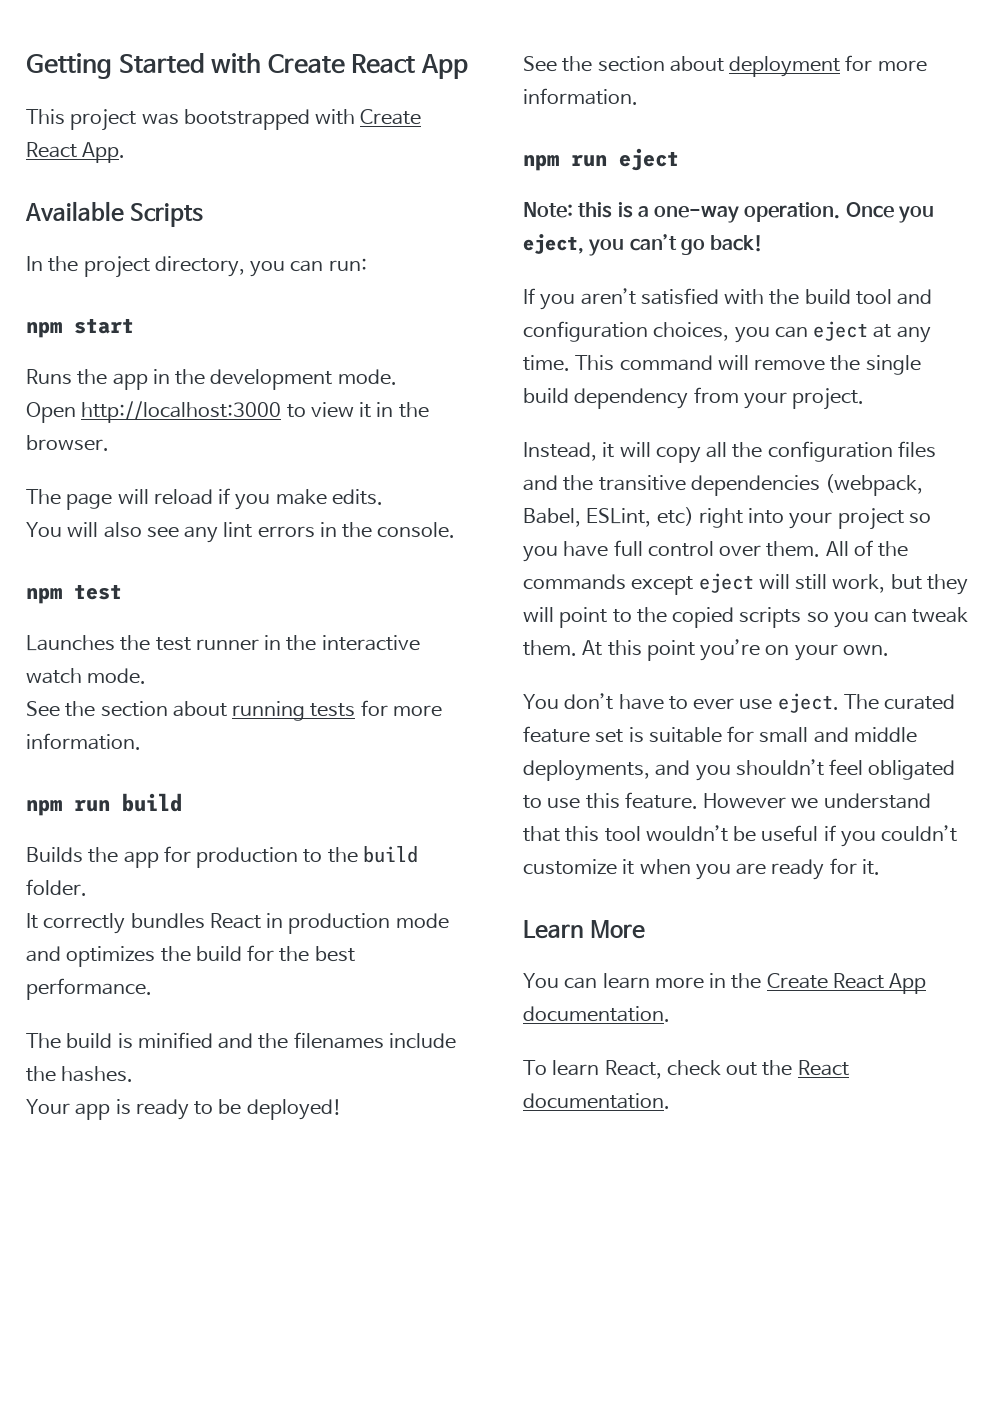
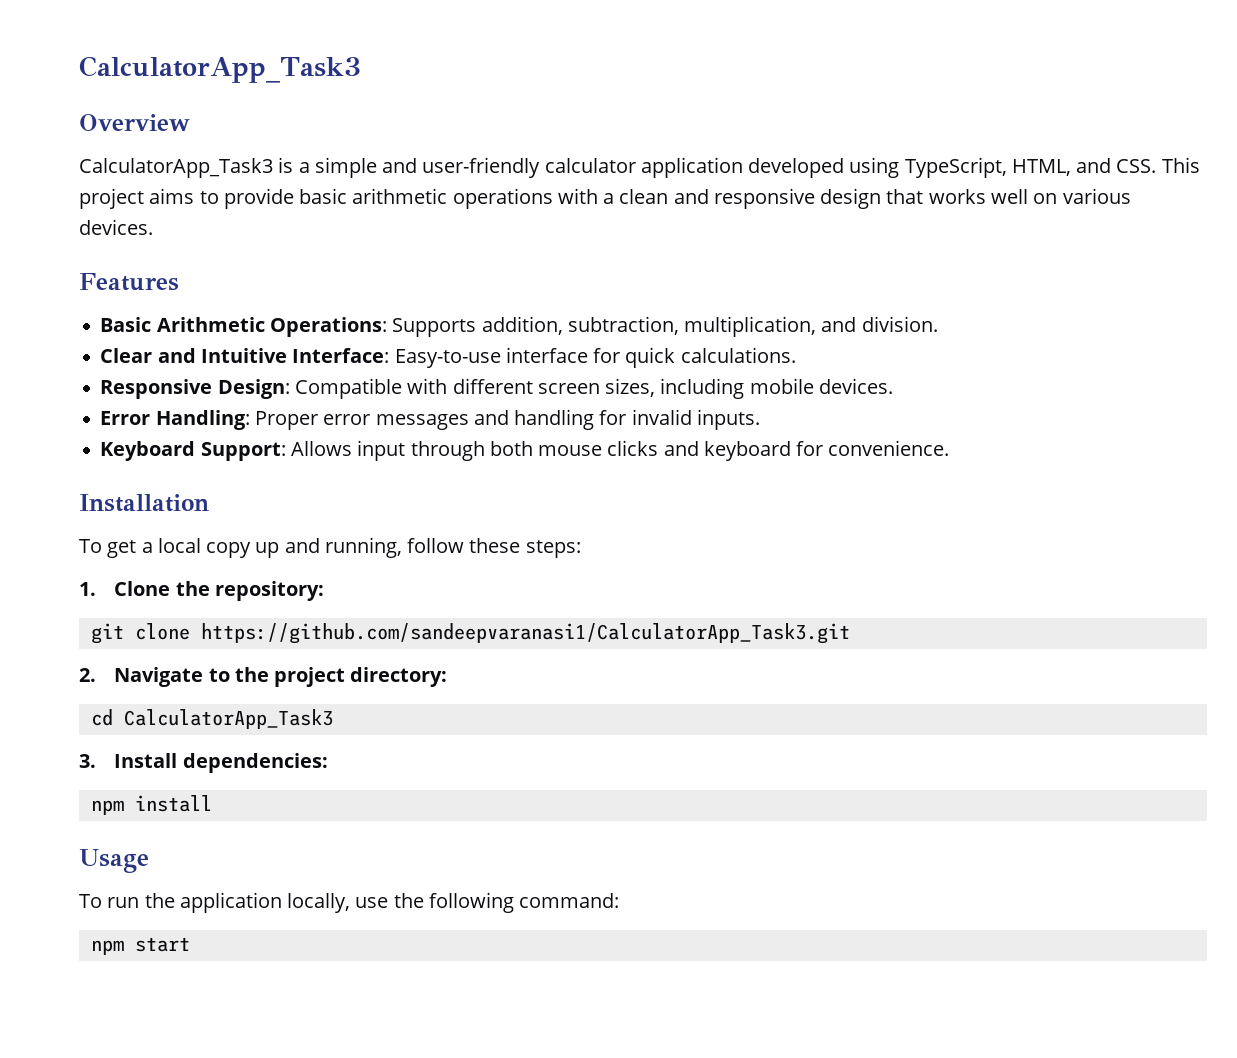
[26,53,469,79] [26,109,422,131] [26,142,126,163] [25,201,204,227] [26,256,367,278] [26,318,134,338] [26,369,397,390] [26,401,429,423] [26,435,109,451] [26,488,383,510] [26,522,456,543] [26,584,122,604] [26,635,420,651] [26,668,147,684] [26,700,442,721] [26,733,141,750] [26,793,182,816] [26,846,418,868] [26,879,87,896] [26,913,449,934] [26,945,355,967] [26,978,152,1000] [26,1032,456,1049] [26,1066,134,1082] [26,1099,342,1120] [523,55,927,77] [523,88,638,105] [523,148,679,171] [523,202,934,223] [523,234,764,256] [523,288,933,310] [523,321,931,343] [523,355,921,375] [523,387,865,410] [523,441,936,463] [523,474,924,496] [523,507,931,530] [523,540,909,562] [523,573,968,595] [523,607,969,628] [523,639,889,661] [523,693,956,713] [523,726,917,743] [523,759,956,781] [523,792,931,809] [523,825,958,847] [523,858,880,880] [523,920,646,939] [523,973,927,994] [523,1006,670,1022] [523,1060,849,1079] [523,1093,670,1109] Getting Started with Create React App // This project was bootstrapped with Create React App. // Available Scripts // In the project directory, you can run: // npm start // Runs the app in the development mode. // Open http://localhost:3000 to view it in the browser. // The page will reload if you make edits. // You will also see any lint errors in the console. // npm test // Launches the test runner in the interactive watch mode. // See the section about running tests for more information. // npm run build // Builds the app for production to the build folder. // It correctly bundles React in production mode and optimizes the build for the best performance. // The build is minified and the filenames include the hashes. // Your app is ready to be deployed! // See the section about deployment for more information. // npm run eject // Note: this is a one-way operation. Once you eject, you can’t go back! // If you aren’t satisfied with the build tool and configuration choices, you can eject at any time. This command will remove the single build dependency from your project. // Instead, it will copy all the configuration files and the transitive dependencies (webpack, Babel, ESLint, etc) right into your project so you have full control over them. All of the commands except eject will still work, but they will point to the copied scripts so you can tweak them. At this point you’re on your own. // You don’t have to ever use eject. The curated feature set is suitable for small and middle deployments, and you shouldn’t feel obligated to use this feature. However we understand that this tool wouldn’t be useful if you couldn’t customize it when you are ready for it. // Learn More // You can learn more in the Create React App documentation. // To learn React, check out the React documentation. -> [79,56,361,83] [79,114,190,131] [79,157,1200,178] [79,188,1131,209] [79,219,153,235] [79,273,179,291] [100,316,938,337] [100,347,796,368] [100,378,893,399] [100,409,760,430] [100,440,950,461] [79,494,209,512] [79,537,581,558] [79,581,324,601] [90,623,850,644] [79,667,448,687] [90,709,333,729] [79,753,328,773] [90,795,212,815] [79,849,149,873] [79,892,620,913] [90,937,190,955] CalculatorApp_Task3 // Overview // CalculatorApp_Task3 is a simple and user-friendly calculator application developed using TypeScript, HTML, and CSS. This project aims to provide basic arithmetic operations with a clean and responsive design that works well on various devices. // Features // Basic Arithmetic Operations: Supports addition, subtraction, multiplication, and division. // Clear and Intuitive Interface: Easy-to-use interface for quick calculations. // Responsive Design: Compatible with different screen sizes, including mobile devices. // Error Handling: Proper error messages and handling for invalid inputs. // Keyboard Support: Allows input through both mouse clicks and keyboard for convenience. // Installation // To get a local copy up and running, follow these steps: // 1. Clone the repository: // git clone https://github.com/sandeepvaranasi1/CalculatorApp_Task3.git // 2. Navigate to the project directory: // cd CalculatorApp_Task3 // 3. Install dependencies: // npm install // Usage // To run the application locally, use the following command: // npm start

